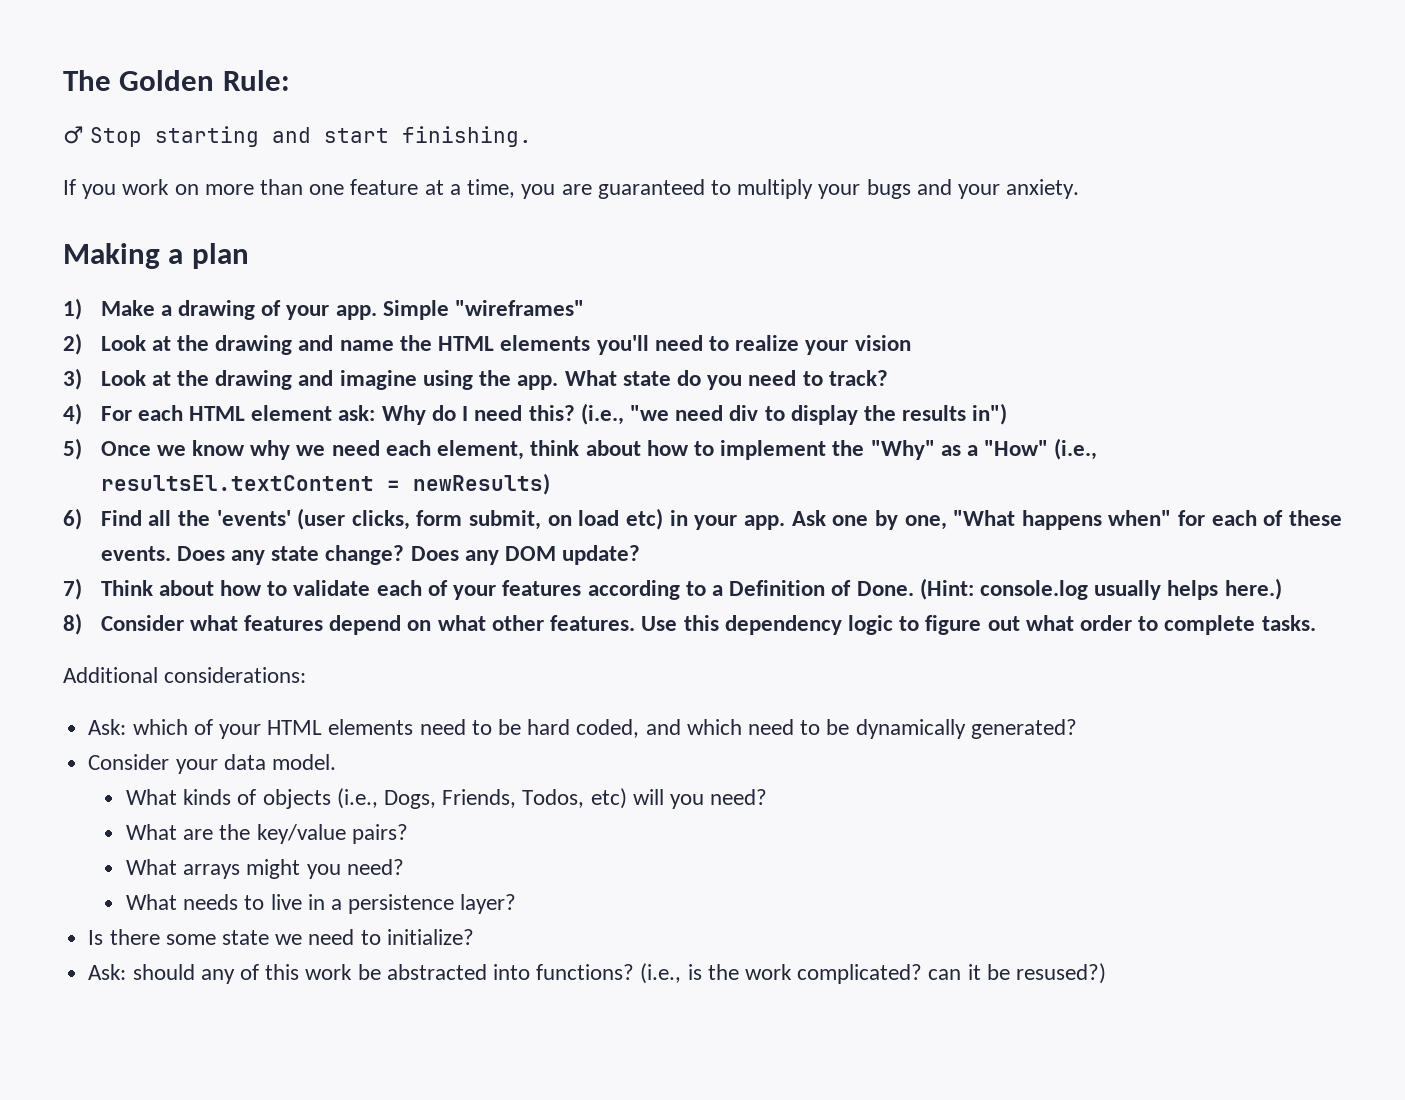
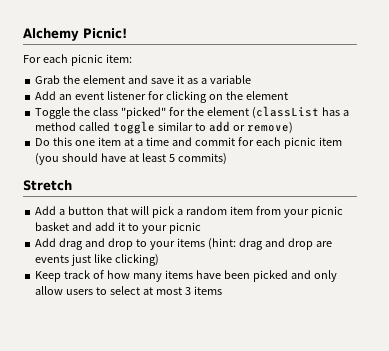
[63,70,290,91] [63,126,533,147] [63,179,1080,199] [63,243,249,269] [63,298,585,320] [63,333,911,355] [63,368,888,390] [63,403,1008,425] [63,438,1098,460] [100,473,550,495] [63,508,1342,530] [100,545,641,565] [63,578,1282,600] [63,613,1316,635] [63,667,307,683] [88,719,1077,739] [88,754,336,774] [125,788,768,809] [125,824,408,844] [125,859,404,879] [125,894,517,914] [88,929,474,945] [88,963,1107,984] The Golden Rule: // ♂ Stop starting and start finishing. // If you work on more than one feature at a time, you are guaranteed to multiply your bugs and your anxiety. // Making a plan // 1) Make a drawing of your app. Simple "wireframes" // 2) Look at the drawing and name the HTML elements you'll need to realize your vision // 3) Look at the drawing and imagine using the app. What state do you need to track? // 4) For each HTML element ask: Why do I need this? (i.e., "we need div to display the results in") // 5) Once we know why we need each element, think about how to implement the "Why" as a "How" (i.e., resultsEl.textContent = newResults) // 6) Find all the 'events' (user clicks, form submit, on load etc) in your app. Ask one by one, "What happens when" for each of these events. Does any state change? Does any DOM update? // 7) Think about how to validate each of your features according to a Definition of Done. (Hint: console.log usually helps here.) // 8) Consider what features depend on what other features. Use this dependency logic to figure out what order to complete tasks. // Additional considerations: // Ask: which of your HTML elements need to be hard coded, and which need to be dynamically generated? // Consider your data model. // What kinds of objects (i.e., Dogs, Friends, Todos, etc) will you need? // What are the key/value pairs? // What arrays might you need? // What needs to live in a persistence layer? // Is there some state we need to initialize? // Ask: should any of this work be abstracted into functions? (i.e., is the work complicated? can it be resused?) -> [23,28,127,41] [23,54,132,66] [35,75,251,84] [35,91,288,103] [35,106,349,119] [35,121,293,134] [35,137,342,149] [35,153,227,165] [23,180,72,191] [35,206,343,218] [35,222,201,234] [35,238,332,250] [35,254,160,266] [35,270,337,282] [35,286,222,295] Alchemy Picnic! // For each picnic item: // Grab the element and save it as a variable // Add an event listener for clicking on the element // Toggle the class "picked" for the element (classList has a method called toggle similar to add or remove) // Do this one item at a time and commit for each picnic item (you should have at least 5 commits) // Stretch // Add a button that will pick a random item from your picnic basket and add it to your picnic // Add drag and drop to your items (hint: drag and drop are events just like clicking) // Keep track of how many items have been picked and only allow users to select at most 3 items

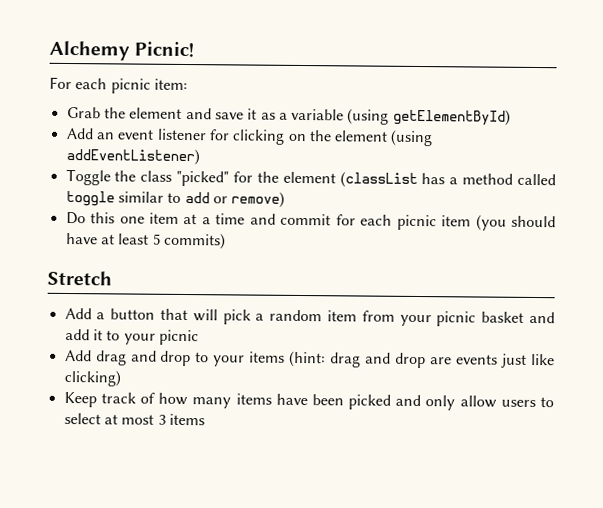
(251, 79) none -> [347,108,511,126] (using getElementById)
(288, 95) none -> [390,129,434,147] [65,147,200,166] (using addEventListener)

